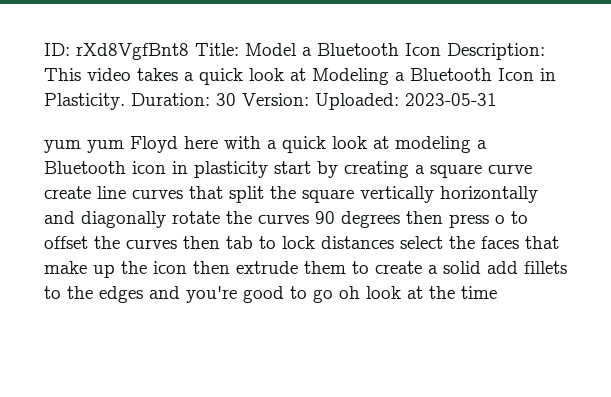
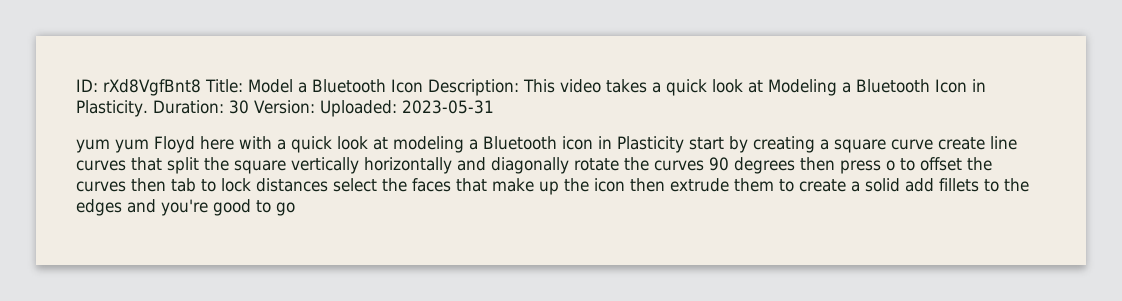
[194,161,268,178] plasticity -> [617,136,684,153] Plasticity
[339,286,497,299] oh look at the time -> (295, 209) none

